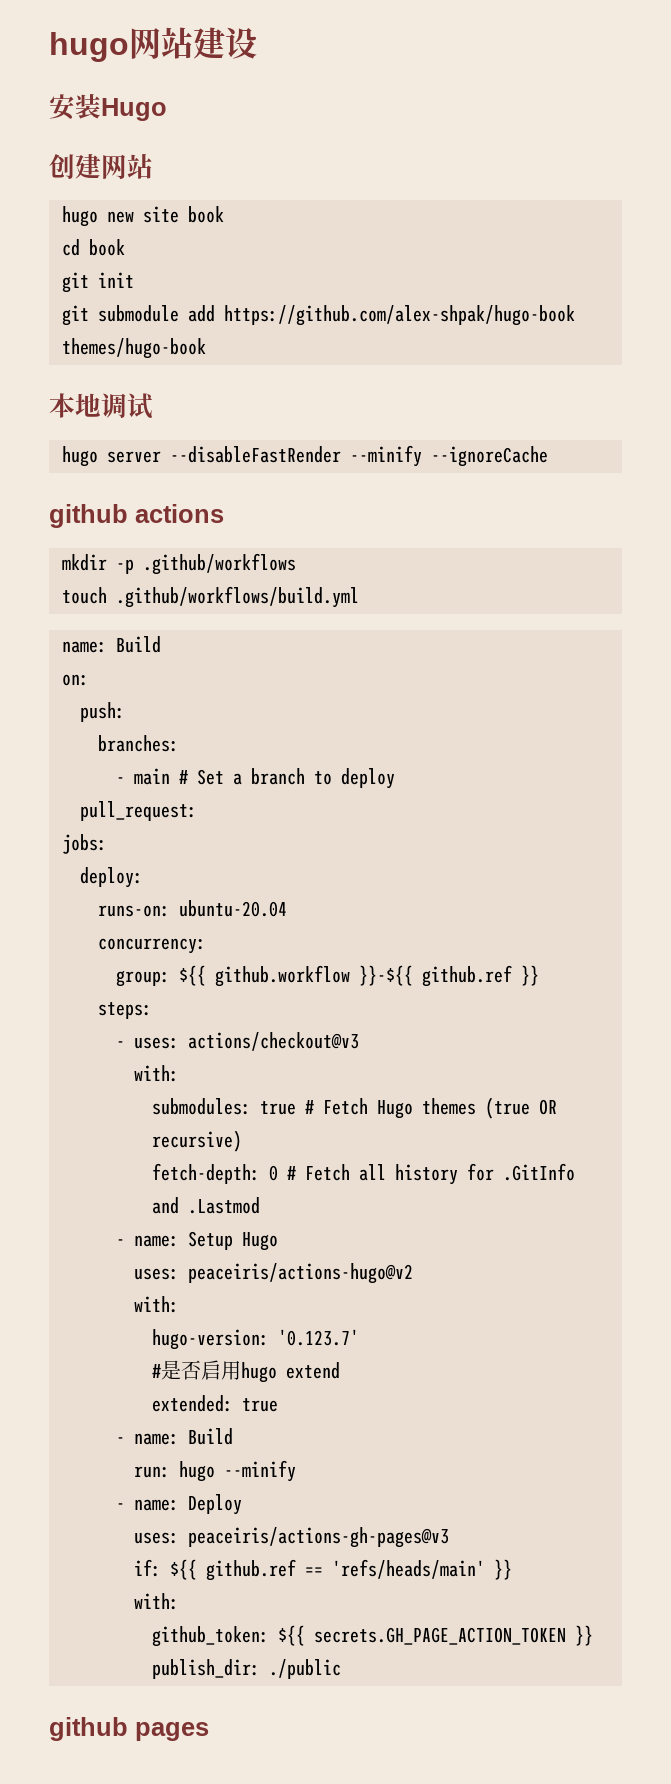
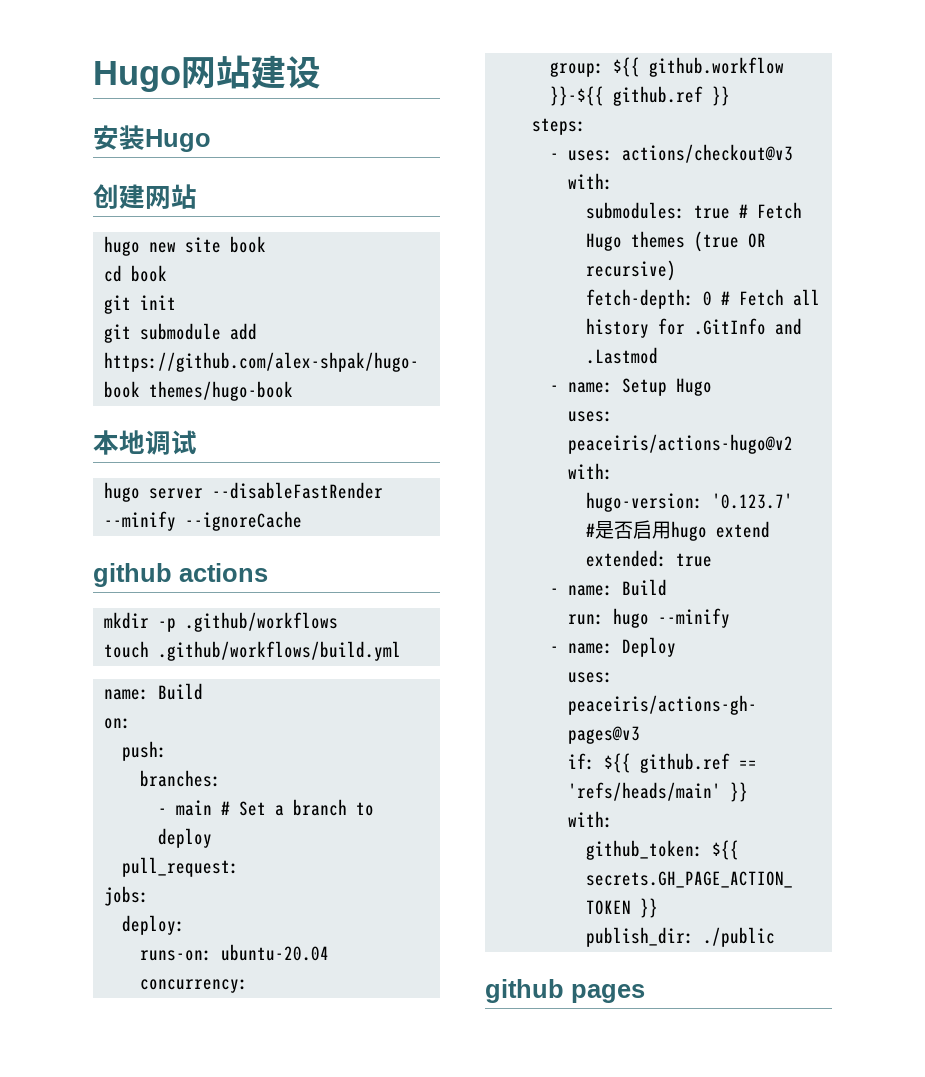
[49,32,129,62] hugo -> [93,61,181,92] Hugo

